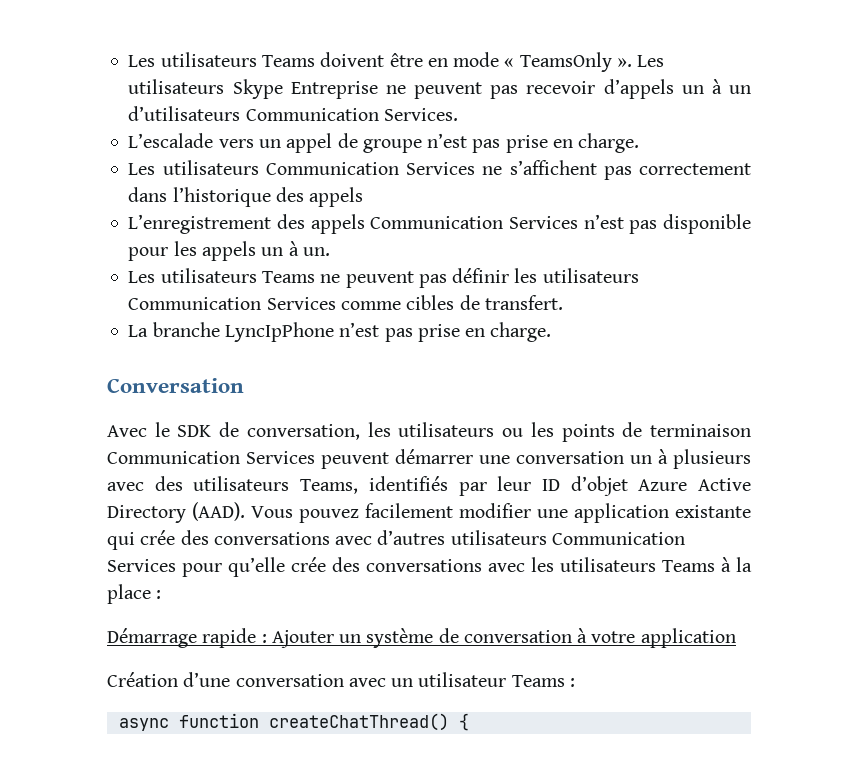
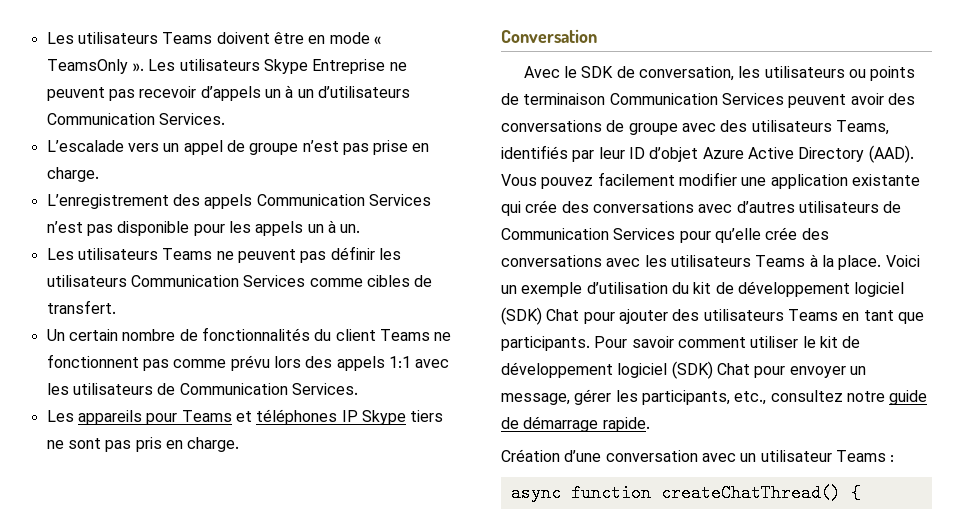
[128,160,751,180] [128,187,364,207] // Les utilisateurs Communication Services ne s’affichent pas correctement dans l’historique des appels -> (99, 174) none
[128,322,460,342] La branche LyncIpPhone n’est pas prise -> [46,327,452,341] [46,354,450,371] [46,383,358,395] [46,409,444,425] [46,437,162,452] Un certain nombre de fonctionnalités du client Teams ne fonctionnent pas comme prévu lors des appels 1:1 avec les utilisateurs de Communication Services. // Les appareils pour Teams et téléphones IP Skype tiers ne sont pas pris
[530,422,554,437] les -> (866, 73) none
[395,449,751,469] démarrer une conversation un à plusieurs -> [850,93,915,105] [501,120,678,135] avoir des conversations de groupe
(547, 537) none -> [883,201,902,213] de
[107,584,162,604] [107,628,736,648] place : // Démarrage rapide : Ajouter un système de conversation à votre application -> [838,255,920,270] [501,281,905,297] [501,307,924,325] [501,336,861,351] [501,361,866,379] [501,389,928,405] [501,416,650,432] place. Voici un exemple d’utilisation du kit de développement logiciel (SDK) Chat pour ajouter des utilisateurs Teams en tant que participants. Pour savoir comment utiliser le kit de développement logiciel (SDK) Chat pour envoyer un message, gérer les participants, etc., consultez notre guide de démarrage rapide.

